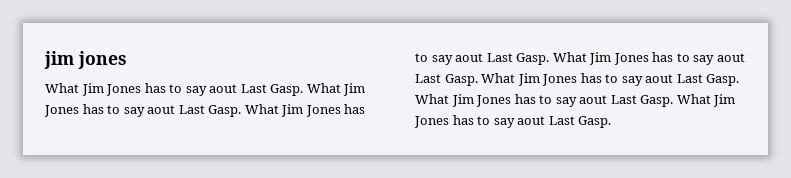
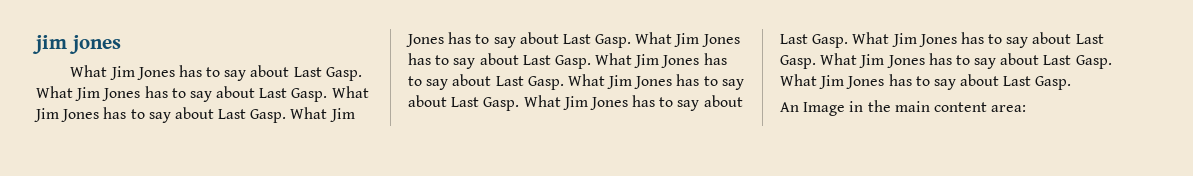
[209,83,366,96] [44,104,366,117] [415,52,745,65] [415,73,740,86] [415,94,736,107] [414,115,612,128] aout Last Gasp. What Jim Jones has to say aout Last Gasp. What Jim Jones has to say aout Last Gasp. What Jim Jones has to say aout Last Gasp. What Jim Jones has to say aout Last Gasp. What Jim Jones has to say aout Last Gasp. What Jim Jones has to say aout Last Gasp. -> [250,65,362,81] [36,86,369,102] [34,107,355,123] [406,32,740,48] [408,53,727,69] [408,74,744,90] [408,95,743,111] [780,32,1104,48] [780,53,1112,69] [780,74,1072,90] [780,100,1027,116] about Last Gasp. What Jim Jones has to say about Last Gasp. What Jim Jones has to say about Last Gasp. What Jim Jones has to say about Last Gasp. What Jim Jones has to say about Last Gasp. What Jim Jones has to say about Last Gasp. What Jim Jones has to say about Last Gasp. What Jim Jones has to say about Last Gasp. What Jim Jones has to say about Last Gasp. What Jim Jones has to say about Last Gasp. What Jim Jones has to say about Last Gasp. // An Image in the main content area:

